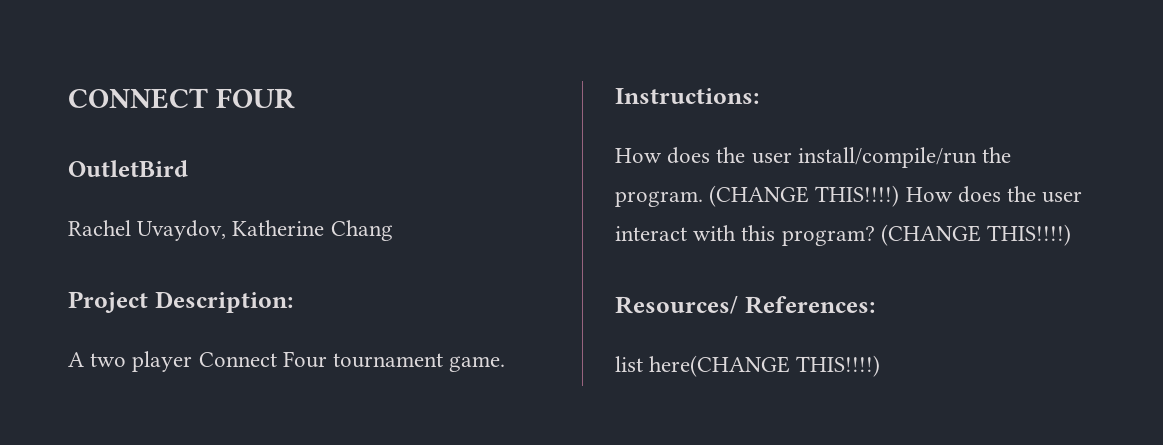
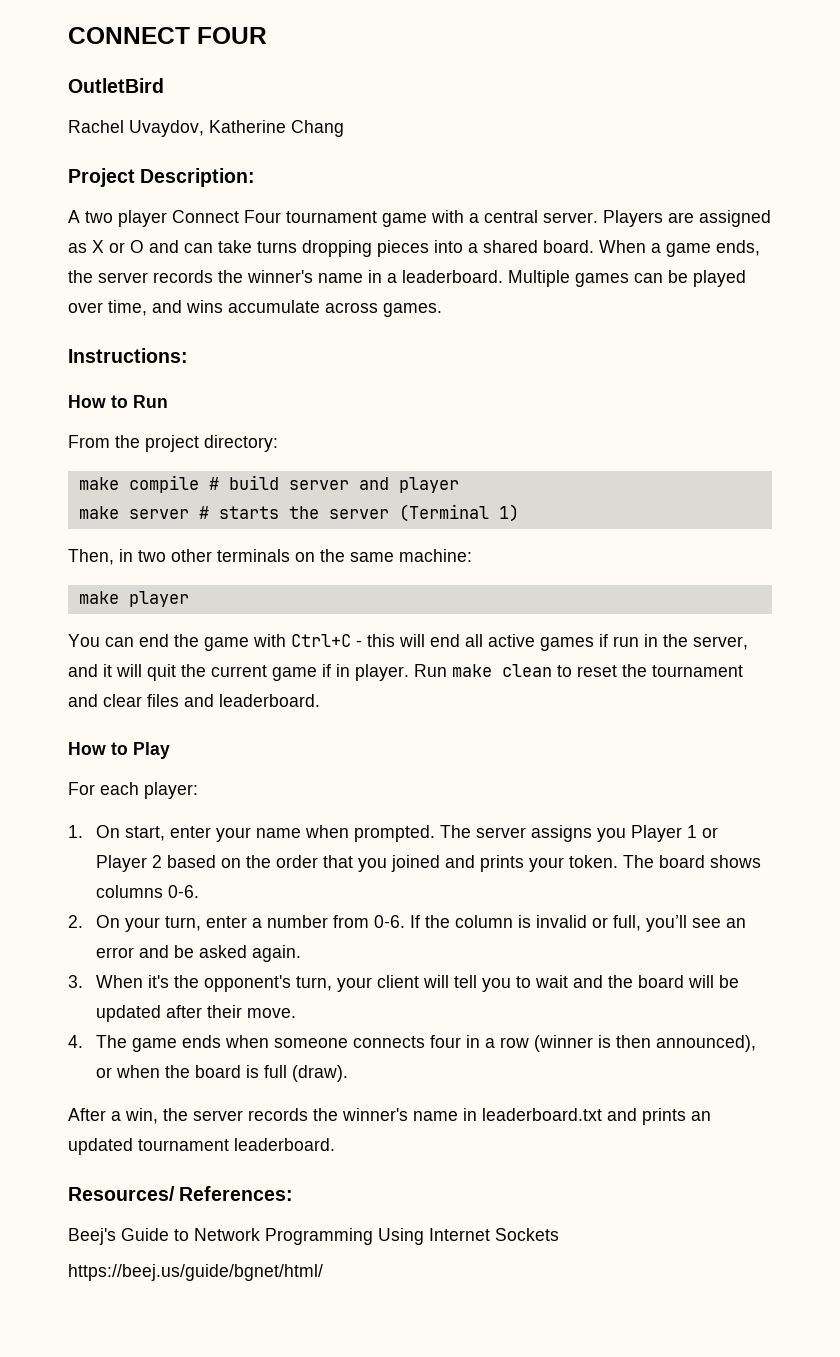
[449,356,506,372] [615,88,759,104] [615,147,1012,168] [615,185,1083,207] [615,224,1072,246] [615,295,875,314] [615,355,881,377] game. // Instructions: // How does the user install/compile/run the program. (CHANGE THIS!!!!) How does the user interact with this program? (CHANGE THIS!!!!) // Resources/ References: // list here(CHANGE THIS!!!!) -> [382,210,771,227] [68,240,760,257] [68,270,746,287] [68,300,442,317] [68,348,188,363] [68,395,168,408] [68,435,278,452] [78,475,459,493] [78,504,519,522] [68,549,472,565] [78,591,189,607] [68,634,748,651] [68,664,743,681] [68,694,320,707] [68,742,170,759] [68,782,198,799] [68,825,718,842] [95,855,761,872] [95,885,199,898] [68,915,746,932] [95,945,301,962] [68,975,739,992] [95,1005,296,1022] [68,1035,756,1052] [95,1065,348,1082] [68,1108,711,1125] [68,1138,335,1155] [68,1186,294,1201] [68,1228,559,1245] [68,1264,323,1281] game with a central server. Players are assigned as X or O and can take turns dropping pieces into a shared board. When a game ends, the server records the winner's name in a leaderboard. Multiple games can be played over time, and wins accumulate across games. // Instructions: // How to Run // From the project directory: // make compile # build server and player // make server # starts the server (Terminal 1) // Then, in two other terminals on the same machine: // make player // You can end the game with Ctrl+C - this will end all active games if run in the server, and it will quit the current game if in player. Run make clean to reset the tournament and clear files and leaderboard. // How to Play // For each player: // 1. On start, enter your name when prompted. The server assigns you Player 1 or Player 2 based on the order that you joined and prints your token. The board shows columns 0-6. // 2. On your turn, enter a number from 0-6. If the column is invalid or full, you’ll see an error and be asked again. // 3. When it's the opponent's turn, your client will tell you to wait and the board will be updated after their move. // 4. The game ends when someone connects four in a row (winner is then announced), or when the board is full (draw). // After a win, the server records the winner's name in leaderboard.txt and prints an updated tournament leaderboard. // Resources/ References: // Beej's Guide to Network Programming Using Internet Sockets // https://beej.us/guide/bgnet/html/

